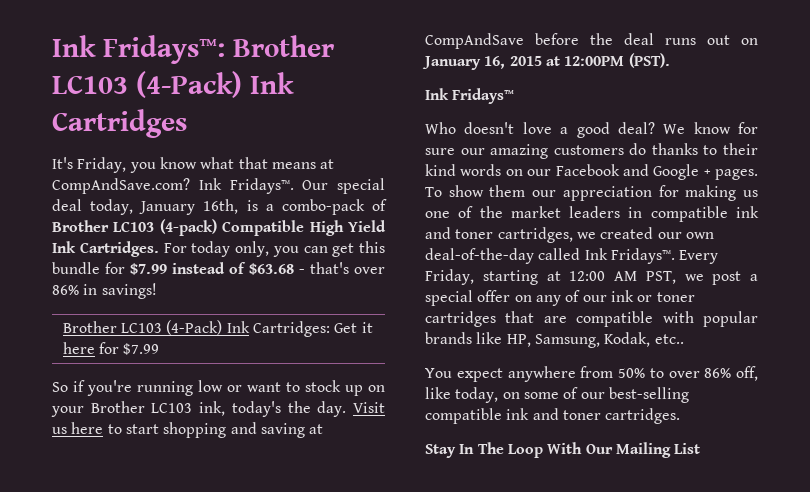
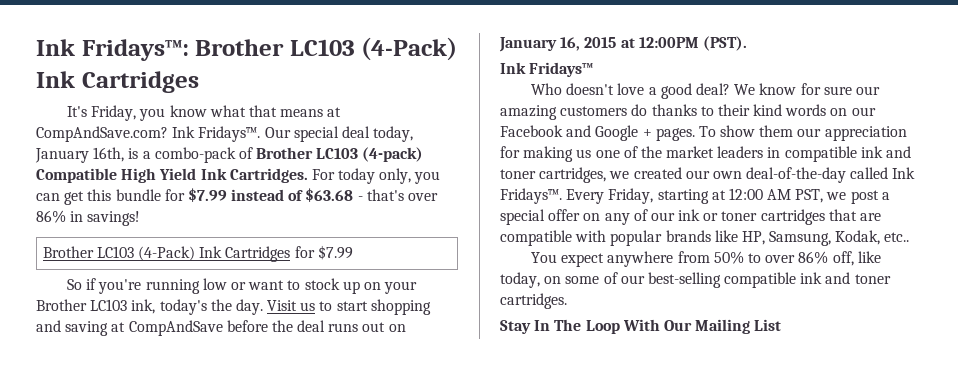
[253,321,373,337] [62,342,95,354] Cartridges: Get it here -> [225,246,291,262] Cartridges
[71,422,104,434] here -> (316, 306) none

